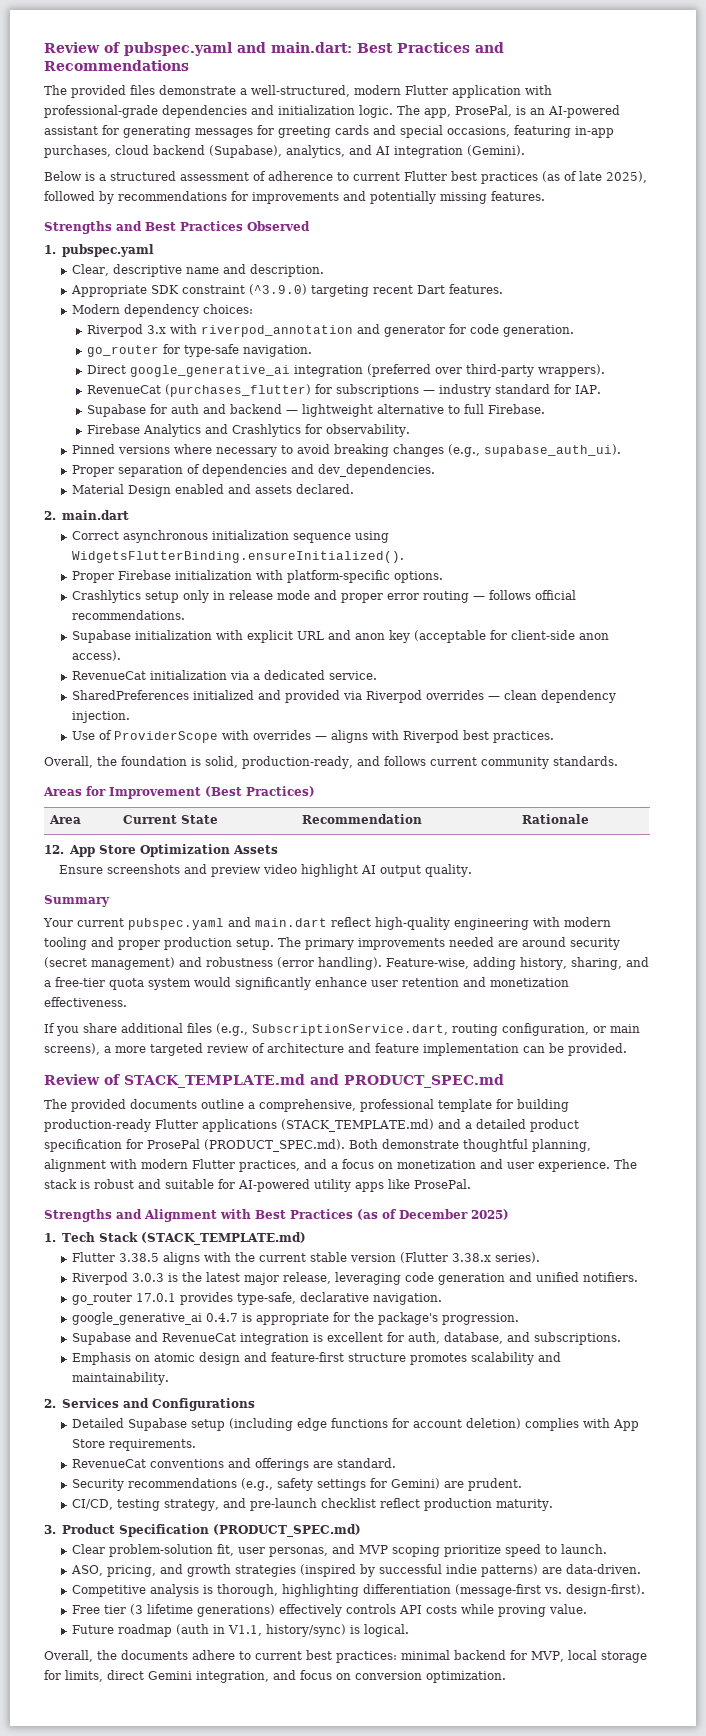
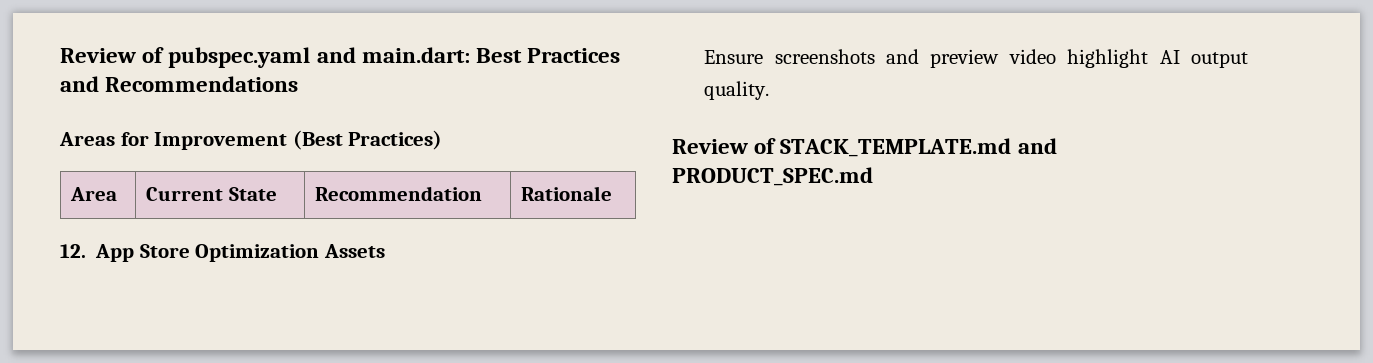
[44,85,552,98] [44,105,620,118] [44,125,614,138] [44,145,525,158] [44,171,647,184] [44,191,545,204] [44,221,310,234] [44,244,154,257] [71,264,324,277] [70,284,503,297] [71,304,253,317] [86,324,574,337] [86,344,312,357] [86,364,605,377] [86,384,601,397] [86,404,545,417] [86,424,410,437] [71,444,621,457] [71,464,435,477] [71,484,354,497] [44,510,129,520] [71,530,389,543] [71,551,404,563] [71,570,443,583] [71,590,576,603] [71,610,185,620] [71,630,609,643] [71,650,121,661] [71,670,377,680] [71,690,616,703] [71,711,130,723] [71,730,554,743] [44,756,618,769] // The provided files demonstrate a well-structured, modern Flutter application with professional-grade dependencies and initialization logic. The app, ProsePal, is an AI-powered assistant for generating messages for greeting cards and special occasions, featuring in-app purchases, cloud backend (Supabase), analytics, and AI integration (Gemini). // Below is a structured assessment of adherence to current Flutter best practices (as of late 2025), followed by recommendations for improvements and potentially missing features. // Strengths and Best Practices Observed // 1. pubspec.yaml // Clear, descriptive name and description. // Appropriate SDK constraint (^3.9.0) targeting recent Dart features. // Modern dependency choices: // Riverpod 3.x with riverpod_annotation and generator for code generation. // go_router for type-safe navigation. // Direct google_generative_ai integration (preferred over third-party wrappers). // RevenueCat (purchases_flutter) for subscriptions — industry standard for IAP. // Supabase for auth and backend — lightweight alternative to full Firebase. // Firebase Analytics and Crashlytics for observability. // Pinned versions where necessary to avoid breaking changes (e.g., supabase_auth_ui). // Proper separation of dependencies and dev_dependencies. // Material Design enabled and assets declared. // 2. main.dart // Correct asynchronous initialization sequence using WidgetsFlutterBinding.ensureInitialized(). // Proper Firebase initialization with platform-specific options. // Crashlytics setup only in release mode and proper error routing — follows official recommendations. // Supabase initialization with explicit URL and anon key (acceptable for client-side anon access). // RevenueCat initialization via a dedicated service. // SharedPreferences initialized and provided via Riverpod overrides — clean dependency injection. // Use of ProviderScope with overrides — aligns with Riverpod best practices. // Overall, the foundation is solid, production-ready, and follows current community standards. -> (299, 84) none
[44,895,110,907] [43,917,611,930] [44,937,620,950] [44,957,649,970] [44,977,569,990] [44,997,127,1007] [44,1023,640,1036] [44,1043,627,1056] // Summary // Your current pubspec.yaml and main.dart reflect high-quality engineering with modern tooling and proper production setup. The primary improvements needed are around security (secret management) and robustness (error handling). Feature-wise, adding history, sharing, and a free-tier quota system would significantly enhance user retention and monetization effectiveness. // If you share additional files (e.g., SubscriptionService.dart, routing configuration, or main screens), a more targeted review of architecture and feature implementation can be provided. -> (770, 90) none
[44,1099,569,1112] [44,1119,579,1132] [44,1139,591,1152] [44,1159,637,1172] [44,1179,471,1192] [44,1209,509,1222] [44,1232,306,1245] [71,1252,540,1265] [71,1272,638,1285] [71,1292,442,1305] [71,1312,519,1325] [71,1332,621,1345] [71,1352,561,1365] [71,1372,169,1385] [44,1398,255,1411] [71,1418,639,1431] [71,1439,196,1451] [71,1458,396,1471] [71,1478,522,1491] [71,1498,553,1511] [44,1524,361,1537] [71,1544,607,1557] [70,1564,641,1577] [71,1584,645,1597] [71,1604,587,1617] [71,1624,409,1637] [44,1650,647,1663] [44,1670,506,1683] // The provided documents outline a comprehensive, professional template for building production-ready Flutter applications (STACK_TEMPLATE.md) and a detailed product specification for ProsePal (PRODUCT_SPEC.md). Both demonstrate thoughtful planning, alignment with modern Flutter practices, and a focus on monetization and user experience. The stack is robust and suitable for AI-powered utility apps like ProsePal. // Strengths and Alignment with Best Practices (as of December 2025) // 1. Tech Stack (STACK_TEMPLATE.md) // Flutter 3.38.5 aligns with the current stable version (Flutter 3.38.x series). // Riverpod 3.0.3 is the latest major release, leveraging code generation and unified notifiers. // go_router 17.0.1 provides type-safe, declarative navigation. // google_generative_ai 0.4.7 is appropriate for the package's progression. // Supabase and RevenueCat integration is excellent for auth, database, and subscriptions. // Emphasis on atomic design and feature-first structure promotes scalability and maintainability. // 2. Services and Configurations // Detailed Supabase setup (including edge functions for account deletion) complies with App Store requirements. // RevenueCat conventions and offerings are standard. // Security recommendations (e.g., safety settings for Gemini) are prudent. // CI/CD, testing strategy, and pre-launch checklist reflect production maturity. // 3. Product Specification (PRODUCT_SPEC.md) // Clear problem-solution fit, user personas, and MVP scoping prioritize speed to launch. // ASO, pricing, and growth strategies (inspired by successful indie patterns) are data-driven. // Competitive analysis is thorough, highlighting differentiation (message-first vs. design-first). // Free tier (3 lifetime generations) effectively controls API costs while proving value. // Future roadmap (auth in V1.1, history/sync) is logical. // Overall, the documents adhere to current best practices: minimal backend for MVP, local storage for limits, direct Gemini integration, and focus on conversion optimization. -> (873, 176) none

